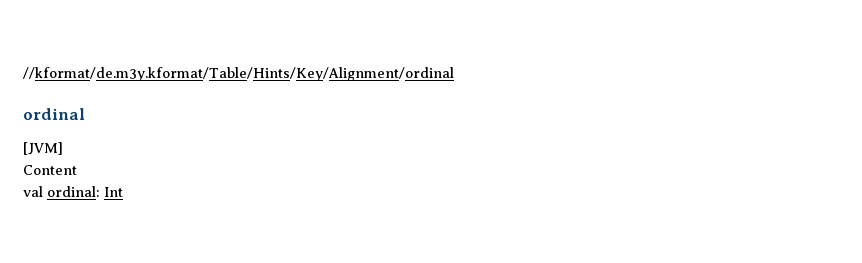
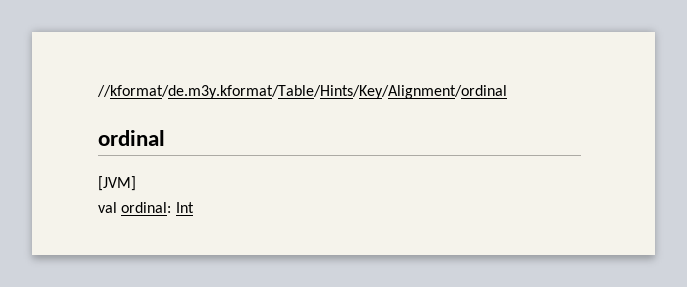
[23,165,77,175] // Content -> (136, 183) none

